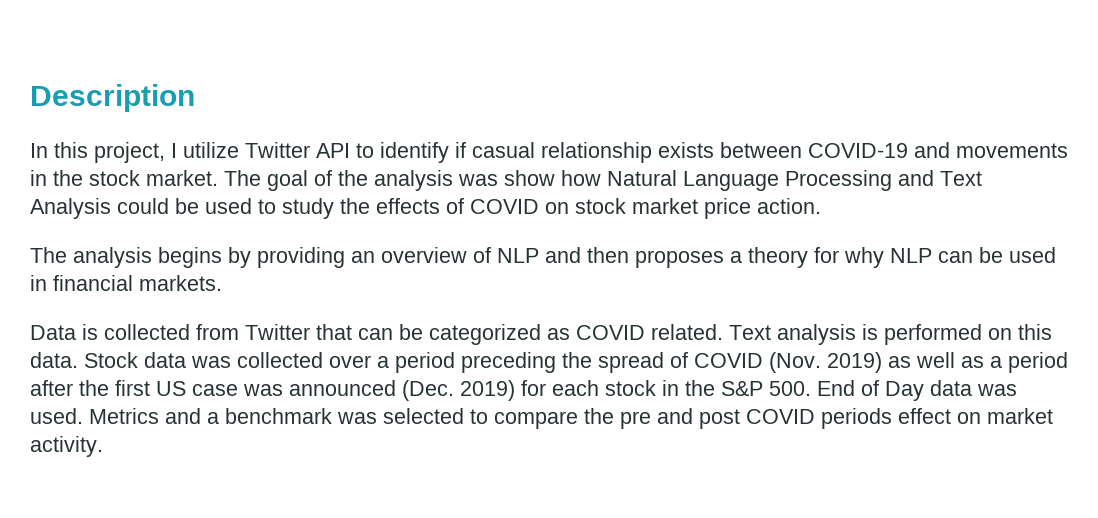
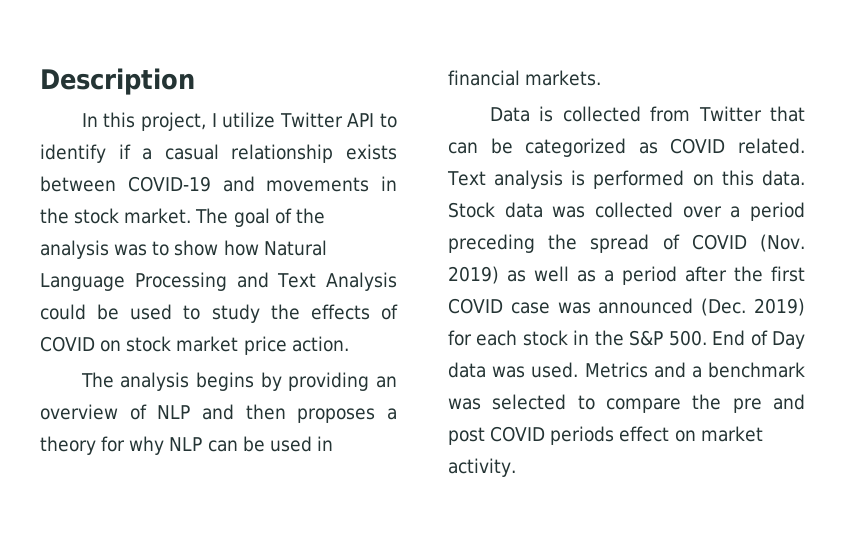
(466, 150) none -> [142,148,153,160] a
(498, 180) none -> [152,241,170,256] to
[156,381,186,396] US -> [448,298,503,314] COVID

